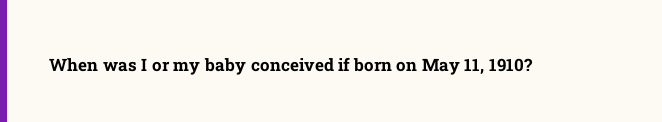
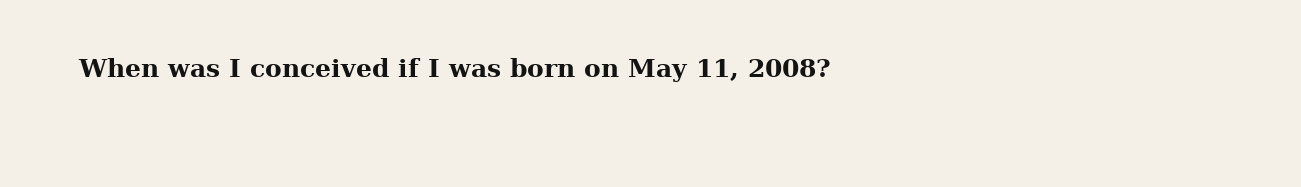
[151,57,351,75] or my baby conceived if -> [250,58,501,77] conceived if I was
[489,58,534,72] 1910? -> [748,59,831,77] 2008?

